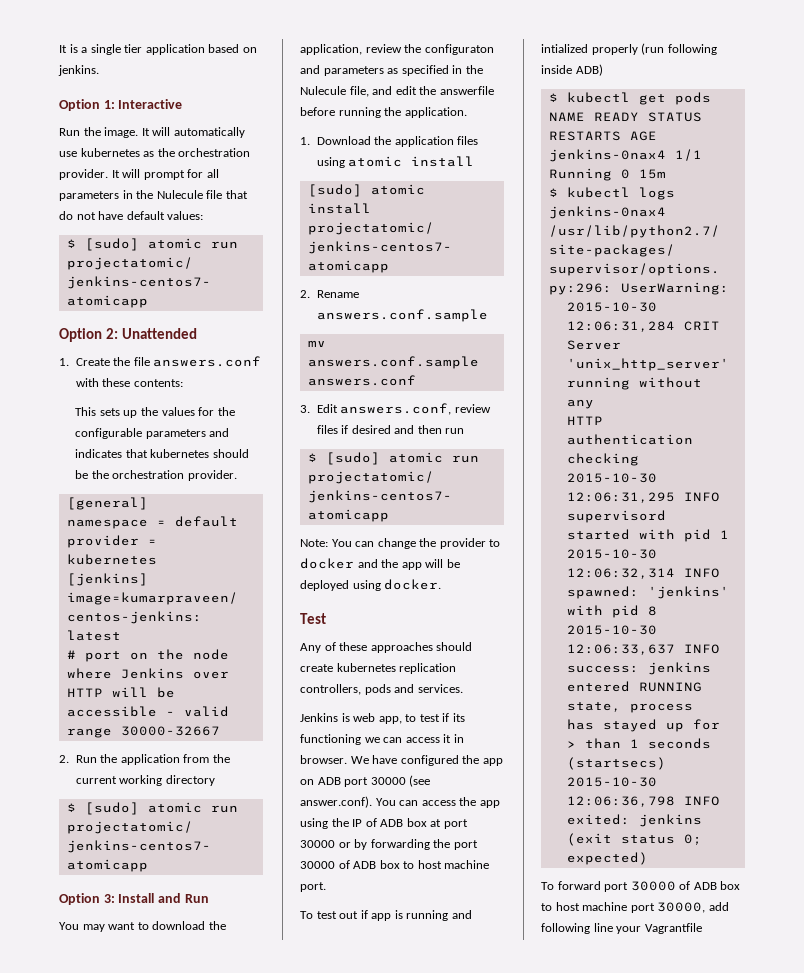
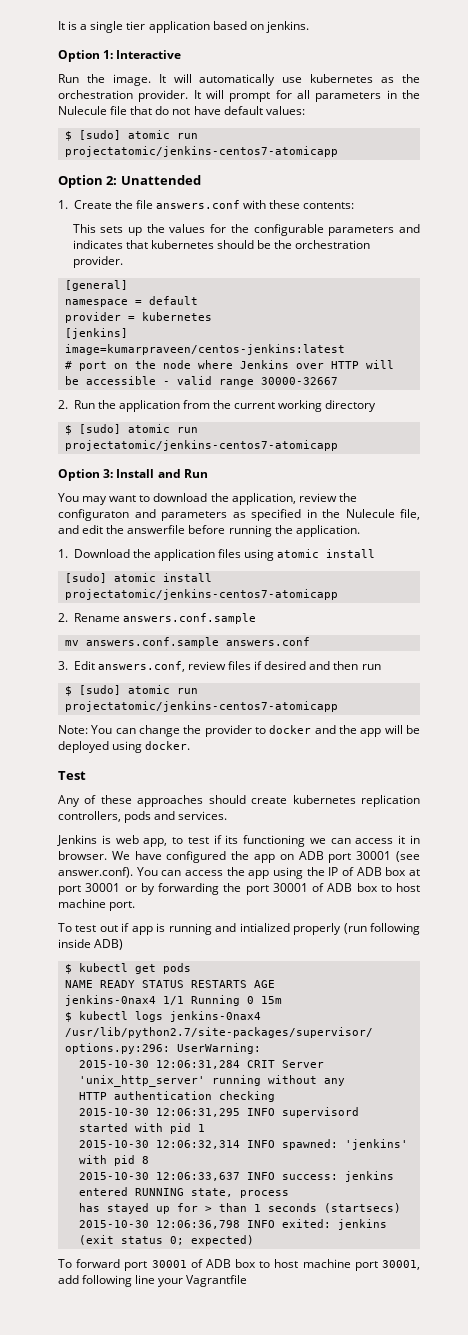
[370,777,406,785] 30000 -> [356,851,392,860] 30001
[300,840,335,848] 30000 -> [85,883,121,892] 30001
[300,861,335,869] 30000 -> [272,883,308,892] 30001
[630,881,676,891] 30000 -> [151,1260,187,1268] 30001
[657,902,706,913] 30000, -> [382,1260,420,1270] 30001,

